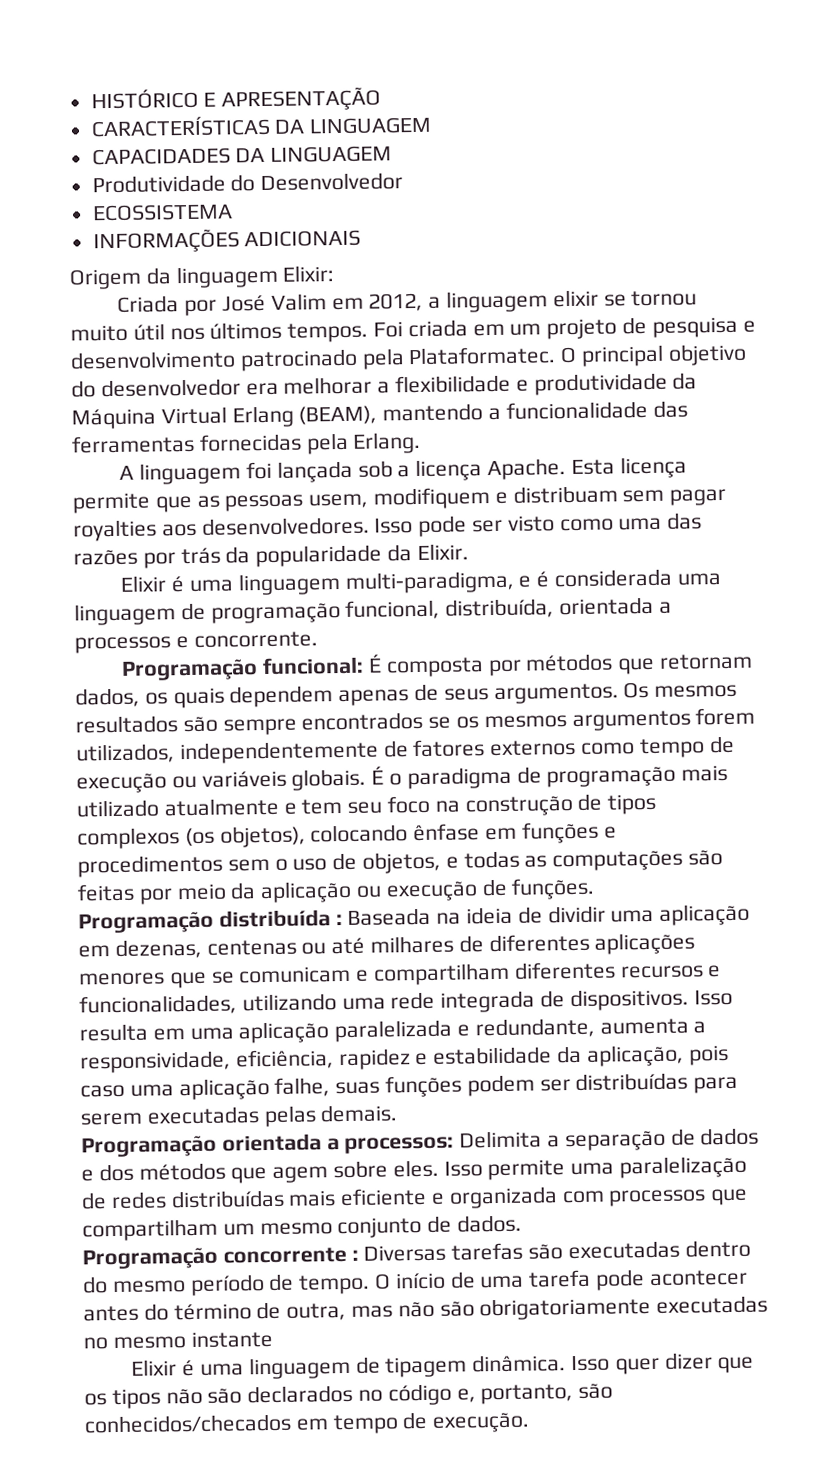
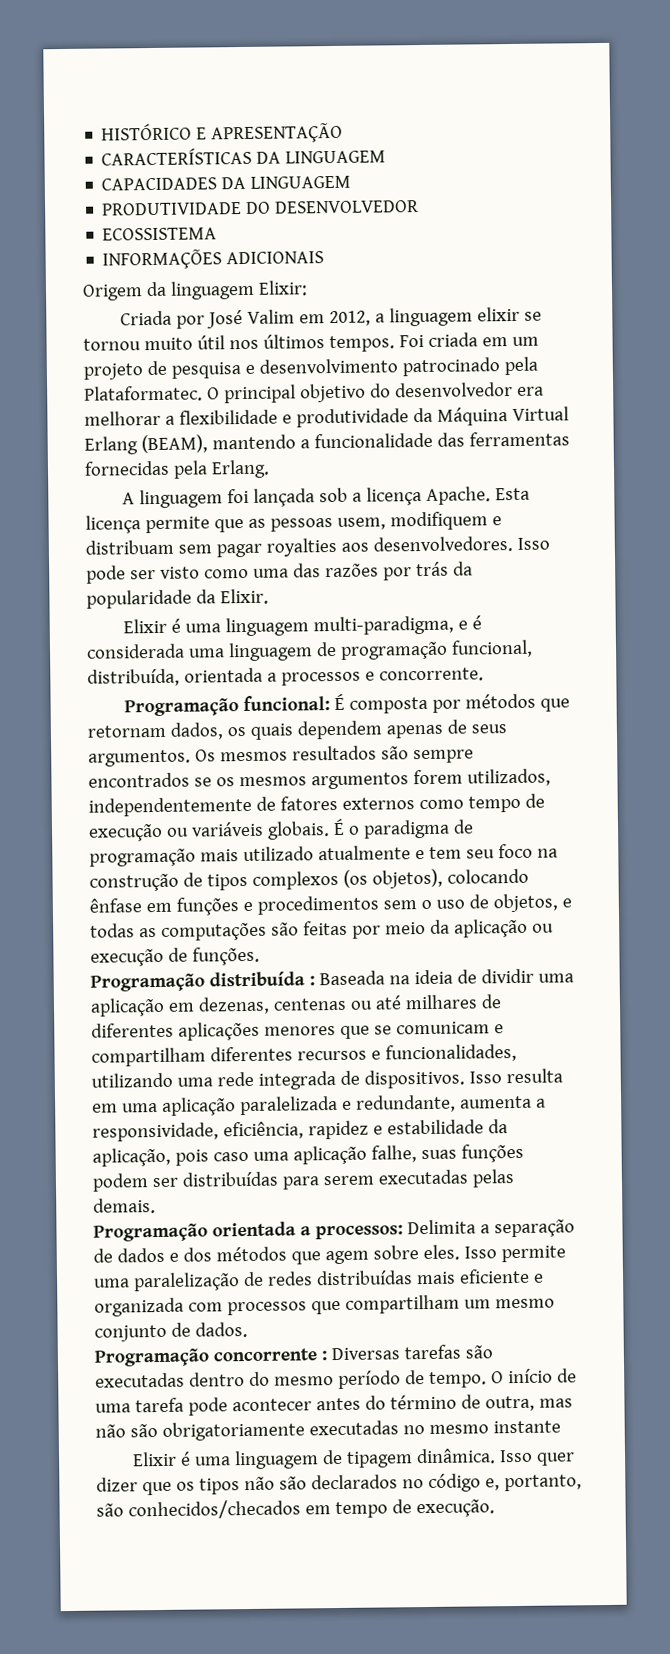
[91,172,404,194] Produtividade do Desenvolvedor -> [102,200,420,216] PRODUTIVIDADE DO DESENVOLVEDOR

